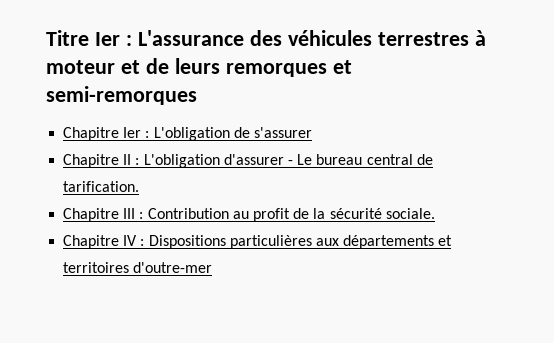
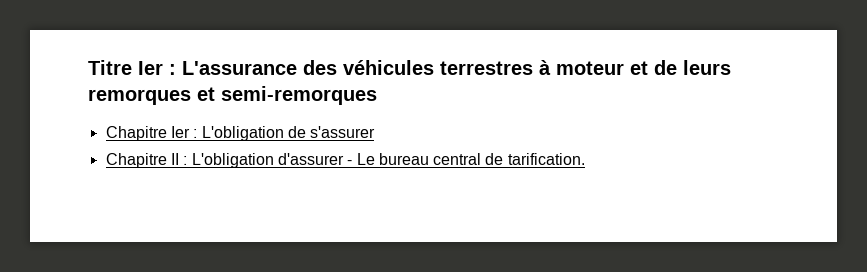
[63,208,435,222] [63,235,453,249] [63,262,213,273] // Chapitre III : Contribution au profit de la sécurité sociale. // Chapitre IV : Dispositions particulières aux départements et territoires d'outre-mer -> (585, 159) none

